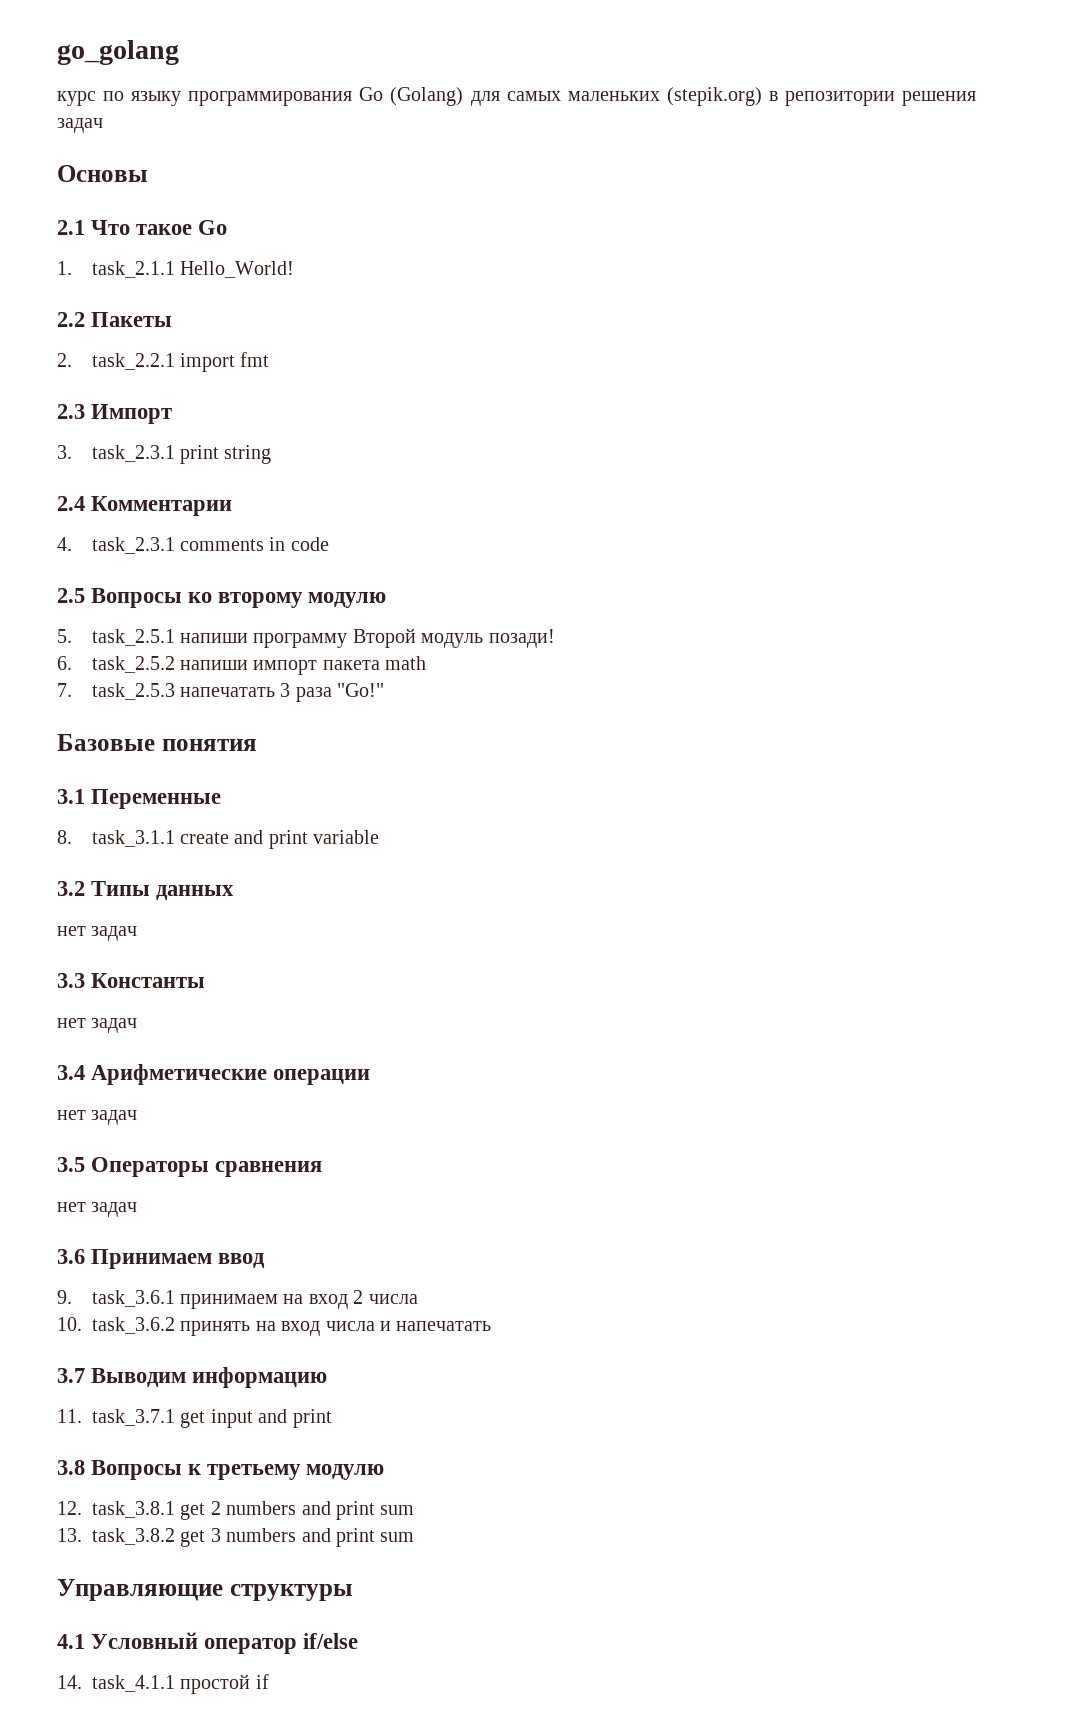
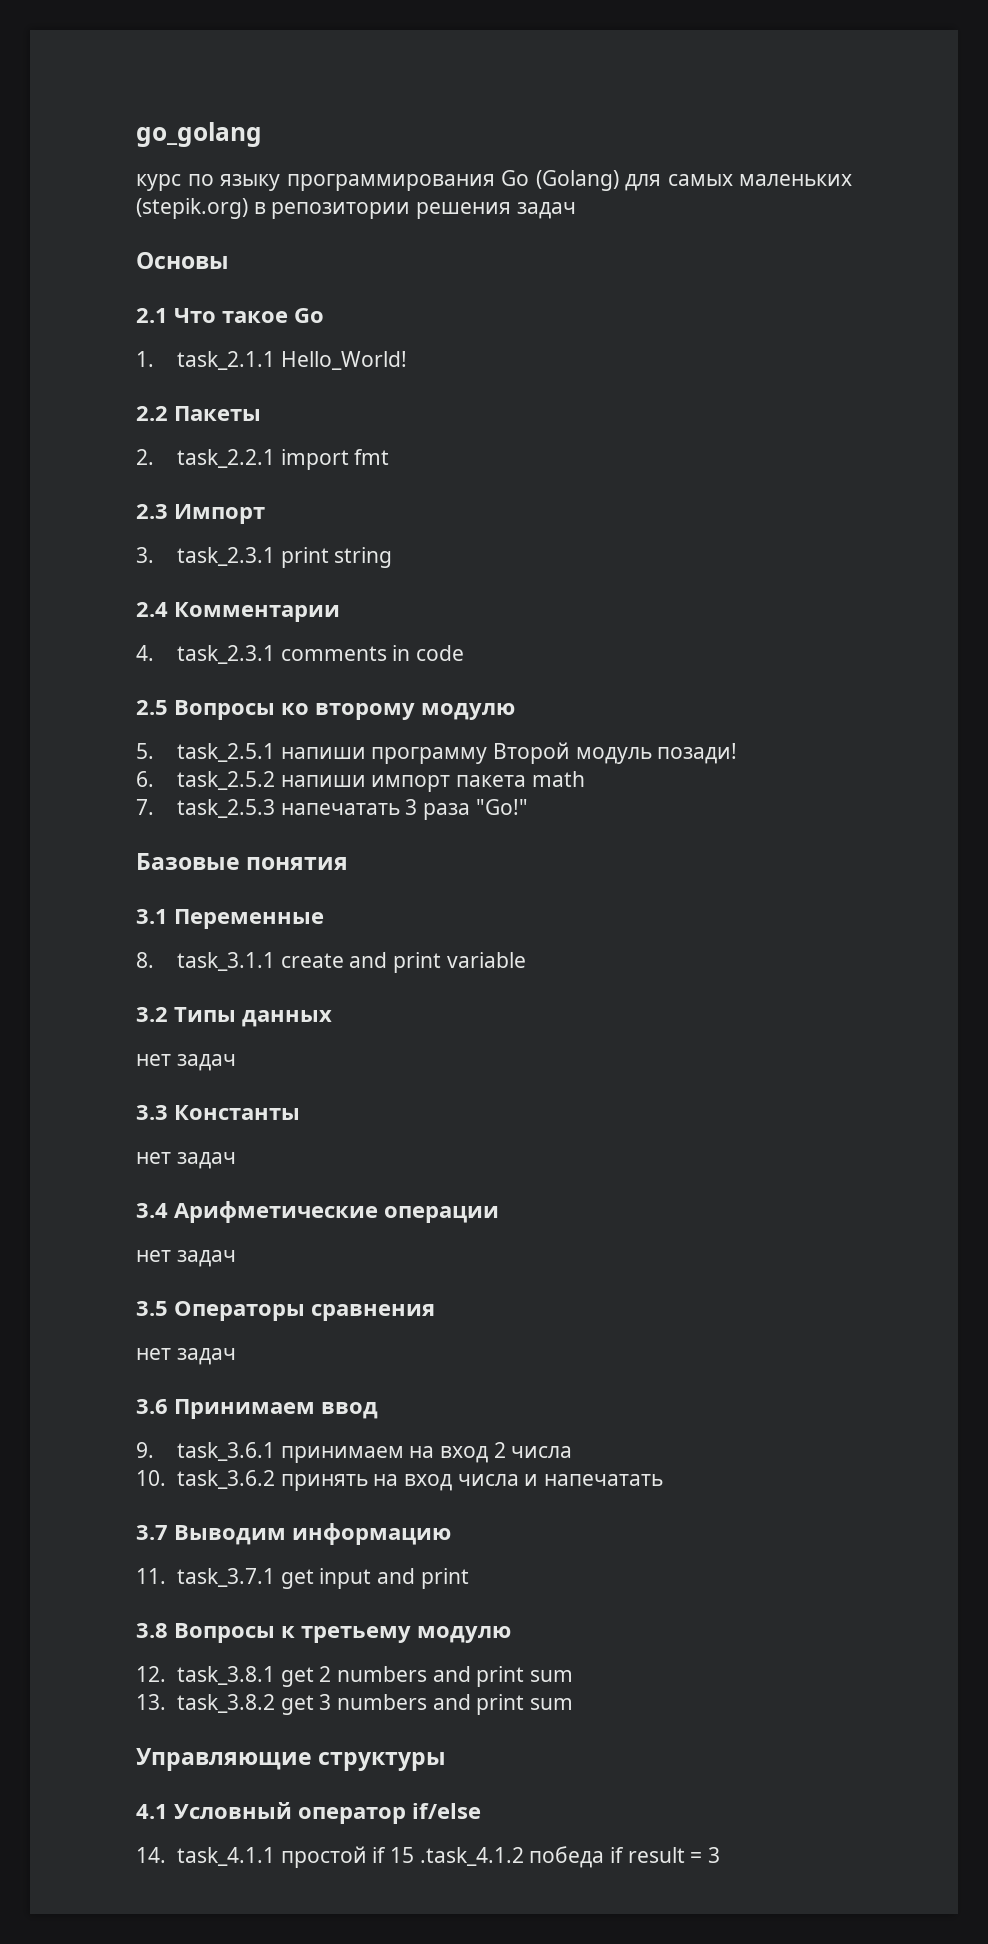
(269, 1681) none -> [389,1846,720,1868] 15 .task_4.1.2 победа if result = 3

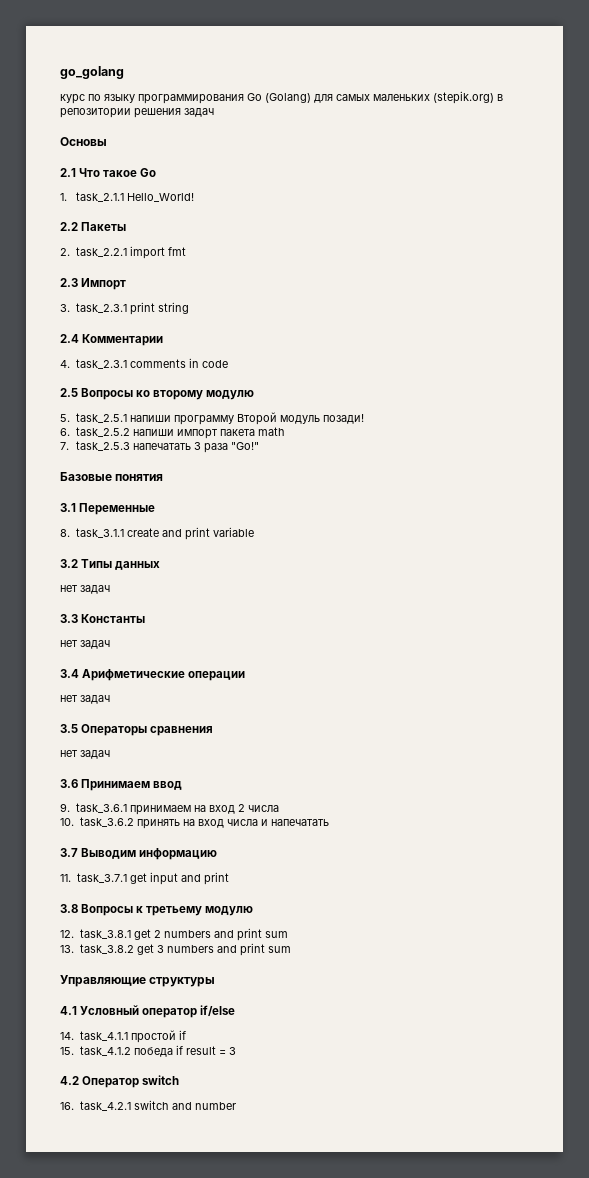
[389,1847,524,1866] 15 .task_4.1.2 -> [60,1046,131,1056] // 15. task_4.1.2
(720, 1855) none -> [60,1075,180,1088] [60,1100,236,1111] // 4.2 Оператор switch // 16. task_4.2.1 switch and number

